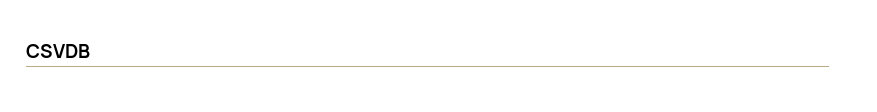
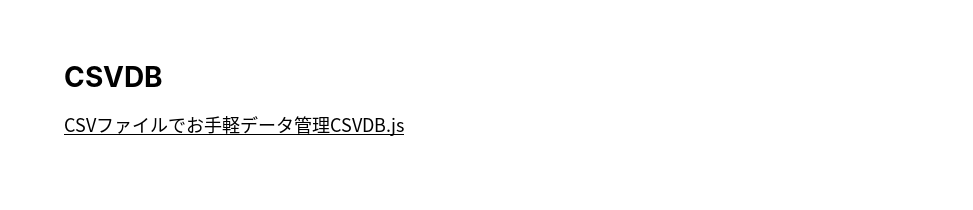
(90, 51) none -> [64,116,404,136] // CSVファイルでお手軽データ管理CSVDB.js

